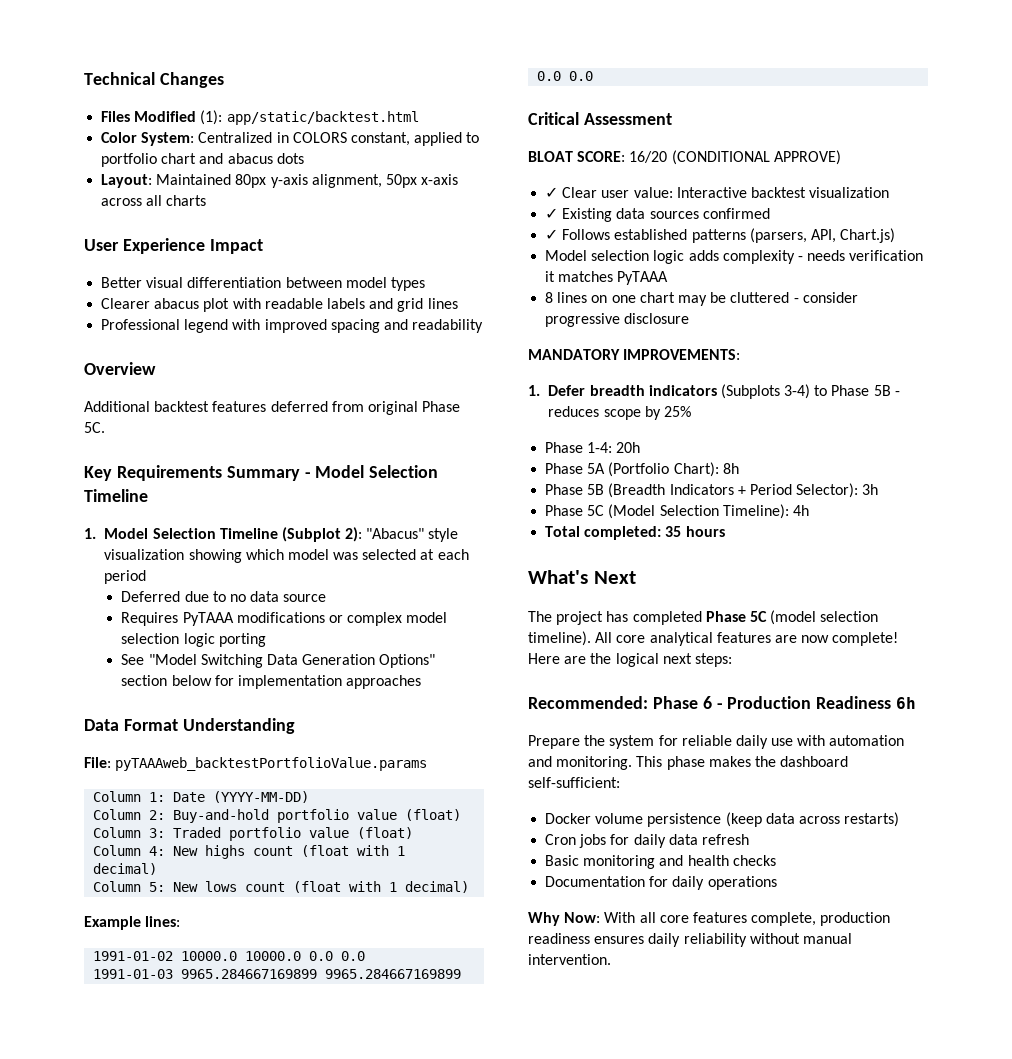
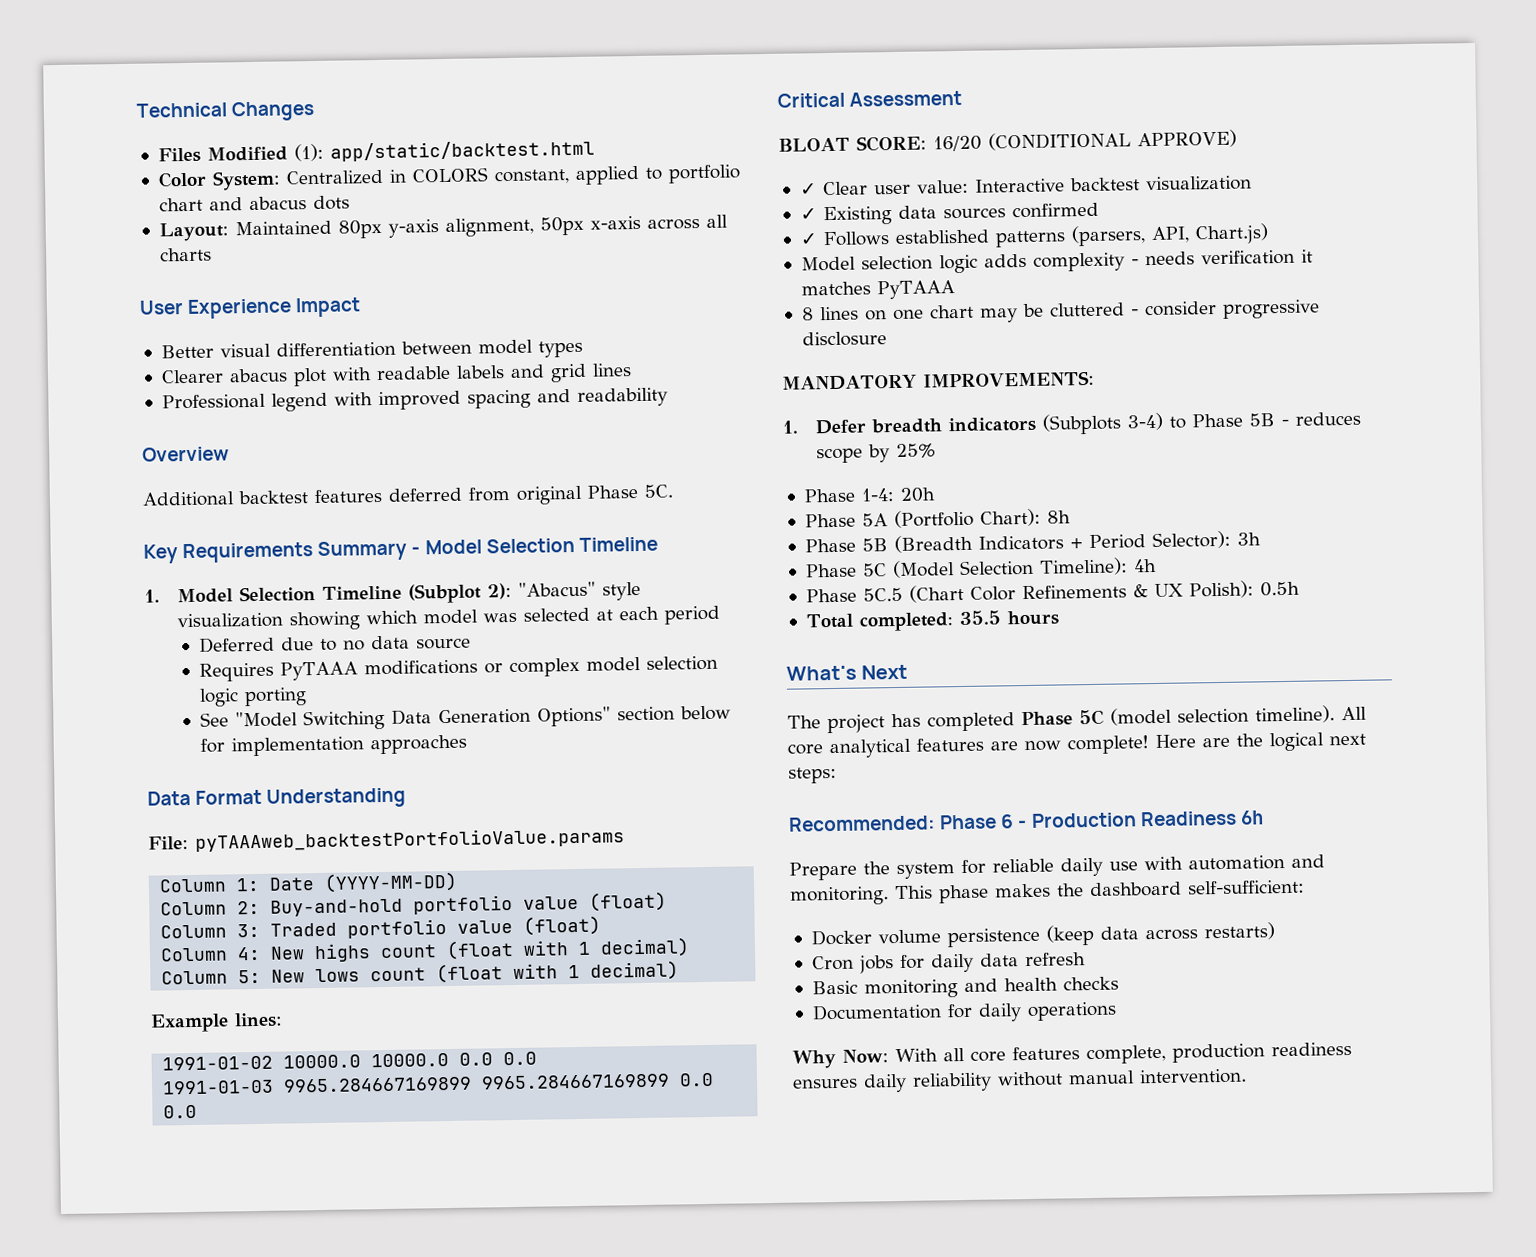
(809, 510) none -> [805,580,1300,603] // Phase 5C.5 (Chart Color Refinements & UX Polish): 0.5h
[665,526,682,537] 35 -> [958,610,1001,626] 35.5

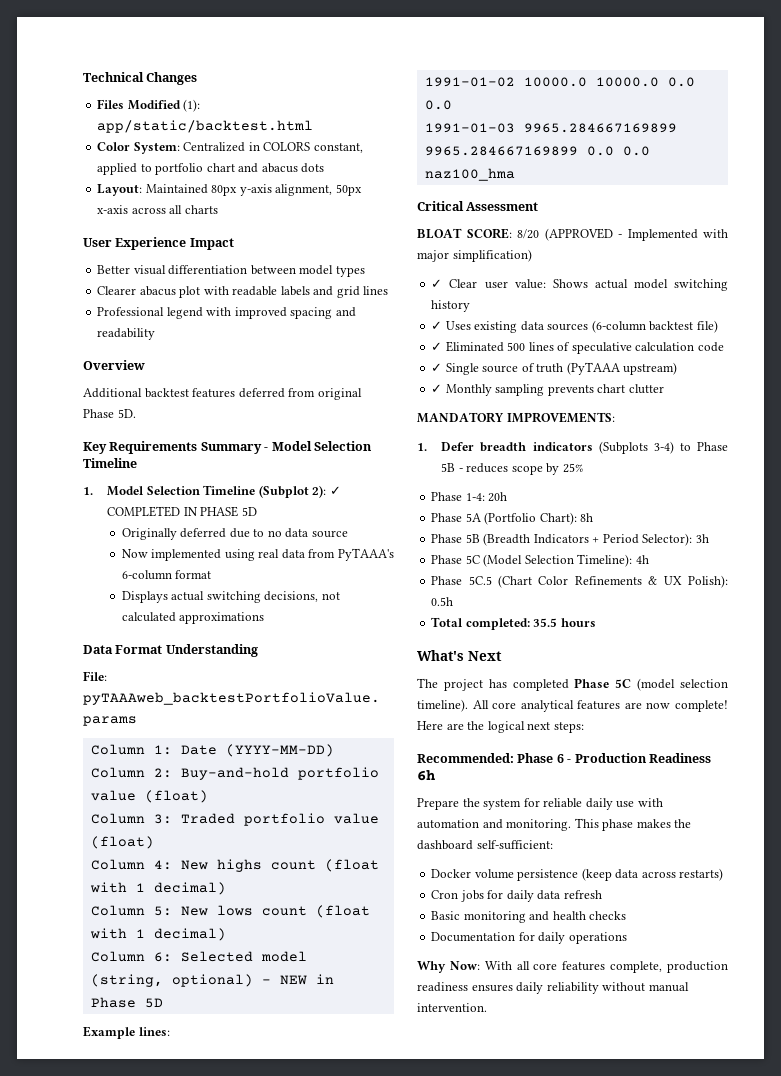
[644,484,673,498] 5C. -> [117,409,136,418] 5D.
[518,581,642,601] [177,605,721,631] [198,636,275,653] "Abacus" style visualization showing which model was selected at each period // Deferred -> [329,486,341,495] [107,506,257,517] [121,528,227,540] ✓ COMPLETED IN PHASE 5D // Originally deferred
[198,655,718,682] [198,687,307,707] [199,705,731,731] [199,734,467,757] Requires PyTAAA modifications or complex model selection logic porting // See "Model Switching Data Generation Options" section below for implementation approaches -> [121,548,394,561] [121,570,212,580] [121,591,340,603] [121,612,265,624] Now implemented using real data from PyTAAA's 6-column format // Displays actual switching decisions, not calculated approximations
(680, 970) none -> [90,951,307,962] [90,974,334,987] [90,997,163,1008] // Column 6: Selected model (string, optional) - NEW in Phase 5D
(198, 1111) none -> [424,168,515,181] naz100_hma
[932,129,1237,152] [799,175,1252,196] [799,202,1099,226] [799,223,1269,248] [800,249,1313,274] [800,280,955,300] [801,299,1320,323] [801,331,887,347] 16/20 (CONDITIONAL APPROVE) // ✓ Clear user value: Interactive backtest visualization // ✓ Existing data sources confirmed // ✓ Follows established patterns (parsers, API, Chart.js) // Model selection logic adds complexity - needs verification it matches PyTAAA // 8 lines on one chart may be cluttered - consider progressive disclosure -> [517,228,728,241] [417,249,532,262] [431,279,728,291] [431,300,471,312] [431,320,718,333] [431,341,724,354] [431,362,678,375] [431,384,664,396] 8/20 (APPROVED - Implemented with major simplification) // ✓ Clear user value: Shows actual model switching history // ✓ Uses existing data sources (6-column backtest file) // ✓ Eliminated 500 lines of speculative calculation code // ✓ Single source of truth (PyTAAA upstream) // ✓ Monthly sampling prevents chart clutter

